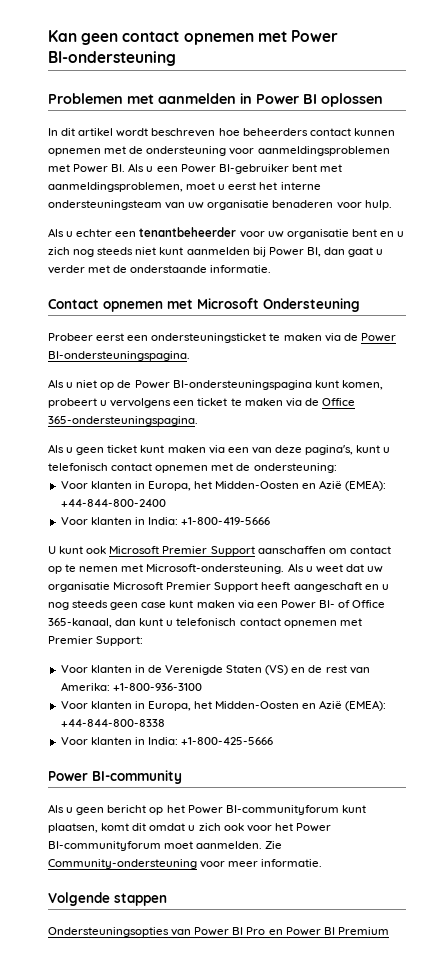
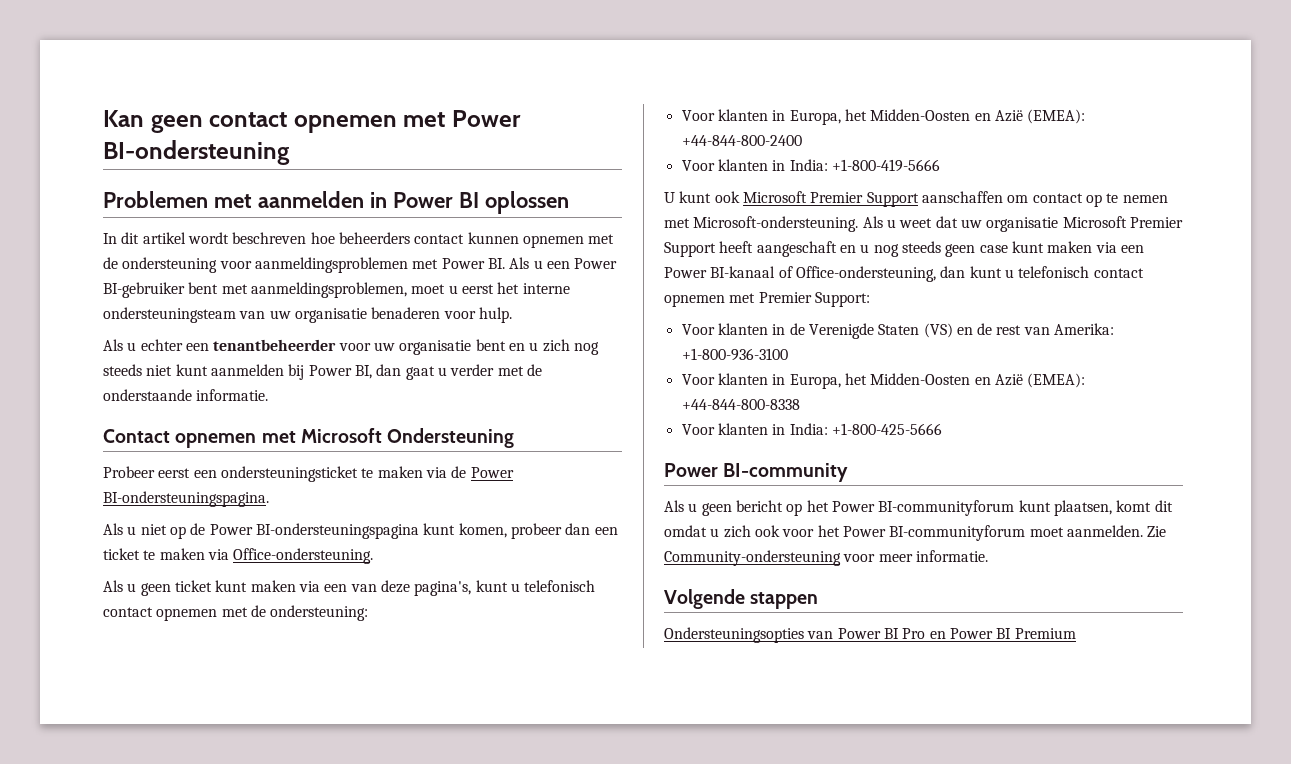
[48,398,172,408] probeert u vervolgens -> [510,523,591,539] probeer dan
[304,398,355,406] [48,416,198,426] de Office 365-ondersteuningspagina. -> [233,548,374,564] Office-ondersteuning.
[318,600,386,608] [48,618,112,628] BI- of Office 365-kanaal, -> [710,266,936,282] BI-kanaal of Office-ondersteuning,

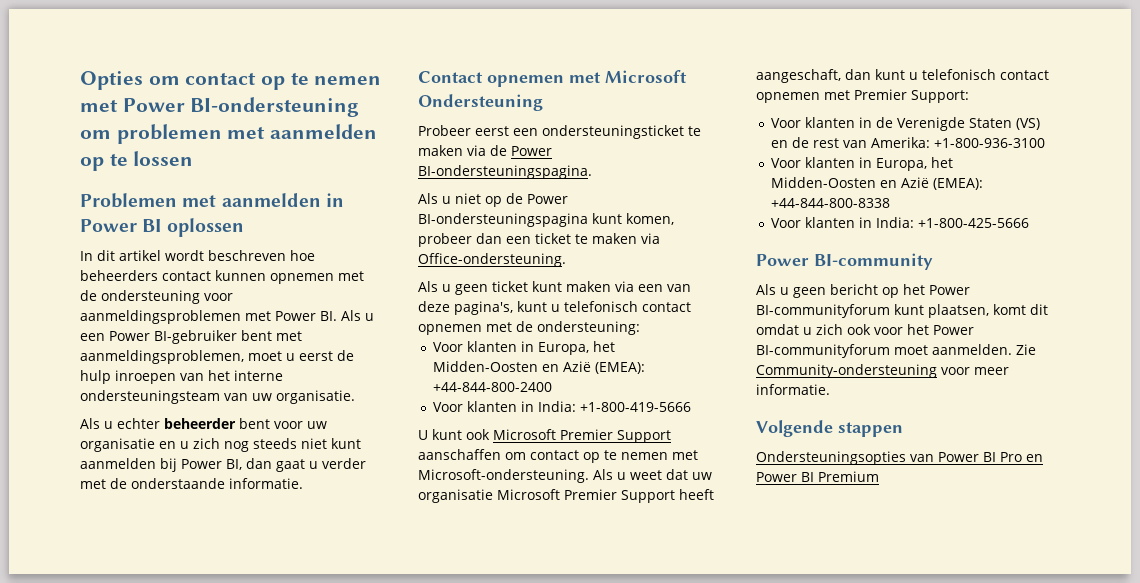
[103,110,522,133] [103,140,290,165] Kan geen contact opnemen met Power BI-ondersteuning -> [80,71,382,90] [80,97,360,117] [80,124,378,144] [80,151,194,171] Opties om contact op te nemen met Power BI-ondersteuning om problemen met aanmelden op te lossen
(494, 289) none -> [337,350,354,361] [80,370,204,384] de hulp inroepen van
[294,307,512,323] organisatie benaderen voor hulp. -> [276,390,355,404] organisatie.
[185,339,337,351] een tenantbeheerder -> [164,418,270,429] beheerder bent
[475,339,506,351] bent -> (155, 445) none
[756,241,1144,257] [664,266,936,282] aangeschaft en u nog steeds geen case kunt maken via een Power BI-kanaal of Office-ondersteuning, -> [756,69,841,83] aangeschaft,

